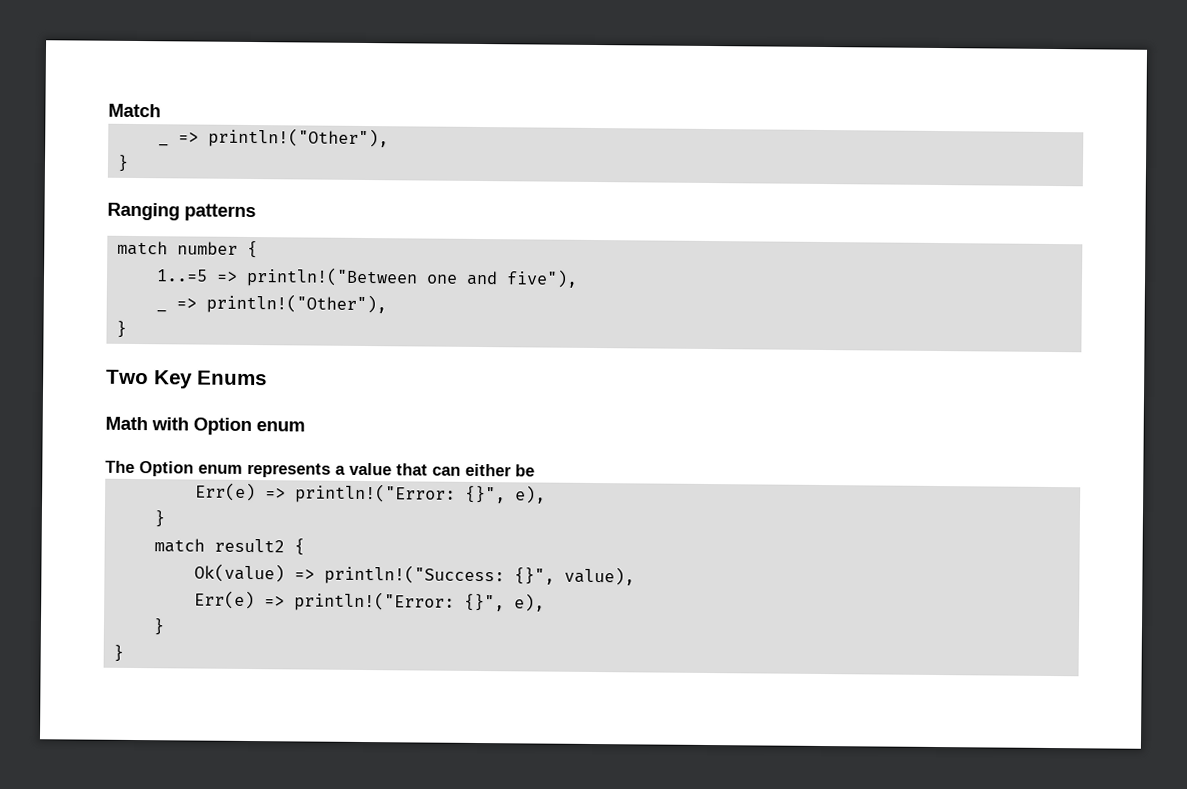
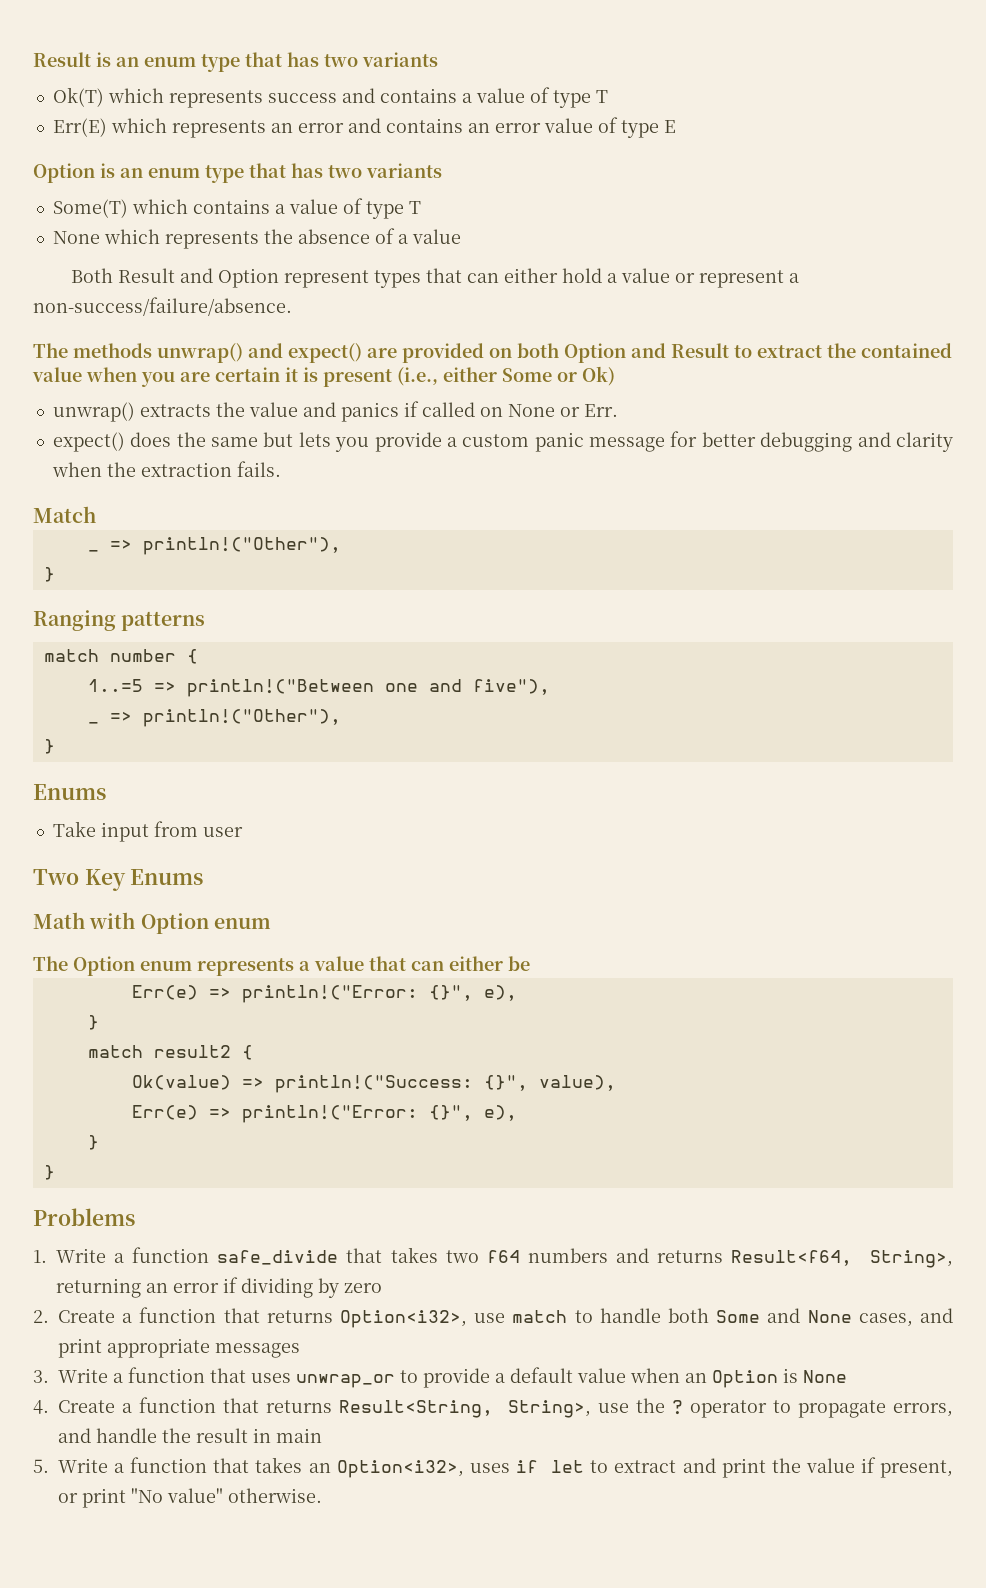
(108, 110) none -> [33,52,438,72] [52,87,608,108] [52,117,676,138] [33,163,442,183] [52,198,421,219] [52,228,461,249] [71,268,800,288] [33,297,292,316] [33,343,952,363] [32,366,615,387] [52,401,618,422] [52,431,954,452] [51,461,281,477] Result is an enum type that has two variants // Ok(T) which represents success and contains a value of type T // Err(E) which represents an error and contains an error value of type E // Option is an enum type that has two variants // Some(T) which contains a value of type T // None which represents the absence of a value // Both Result and Option represent types that can either hold a value or represent a non-success/failure/absence. // The methods unwrap() and expect() are provided on both Option and Result to extract the contained value when you are certain it is present (i.e., either Some or Ok) // unwrap() extracts the value and panics if called on None or Err. // expect() does the same but lets you provide a custom panic message for better debugging and clarity when the extraction fails. //
(127, 329) none -> [33,784,106,800] [52,821,243,842] // Enums // Take input from user
(124, 653) none -> [33,1208,135,1226] [33,1247,954,1268] [56,1277,382,1298] [33,1307,954,1328] [58,1338,300,1358] [33,1367,847,1388] [33,1397,954,1418] [58,1428,322,1443] [33,1457,954,1478] [58,1488,322,1508] // Problems // 1. Write a function safe_divide that takes two f64 numbers and returns Result<f64, String>, returning an error if dividing by zero // 2. Create a function that returns Option<i32>, use match to handle both Some and None cases, and print appropriate messages // 3. Write a function that uses unwrap_or to provide a default value when an Option is None // 4. Create a function that returns Result<String, String>, use the ? operator to propagate errors, and handle the result in main // 5. Write a function that takes an Option<i32>, uses if let to extract and print the value if present, or print "No value" otherwise.

